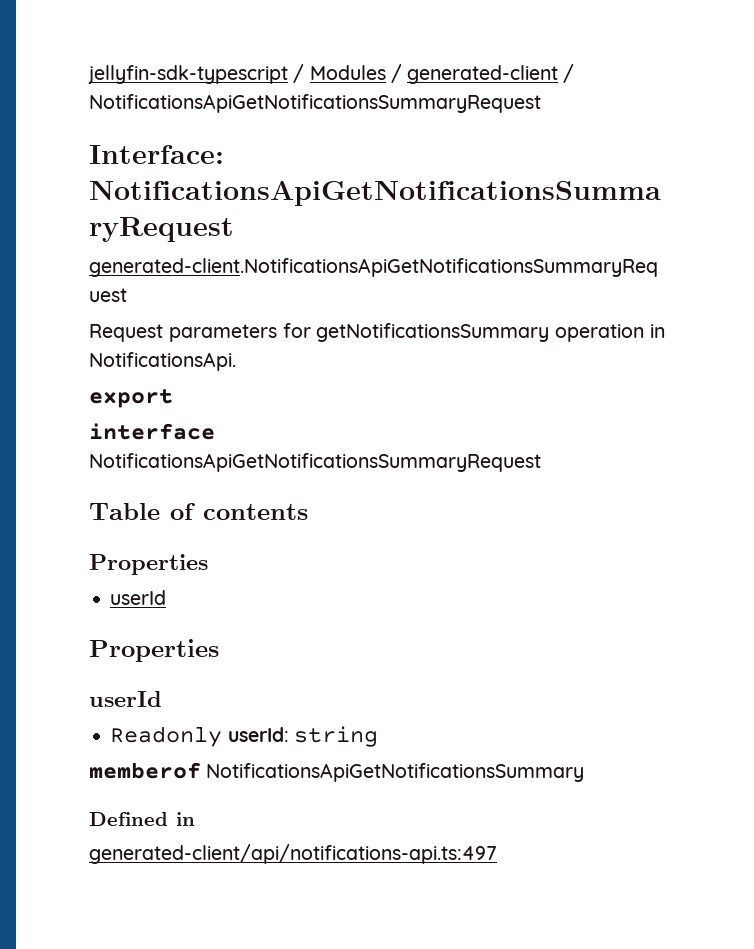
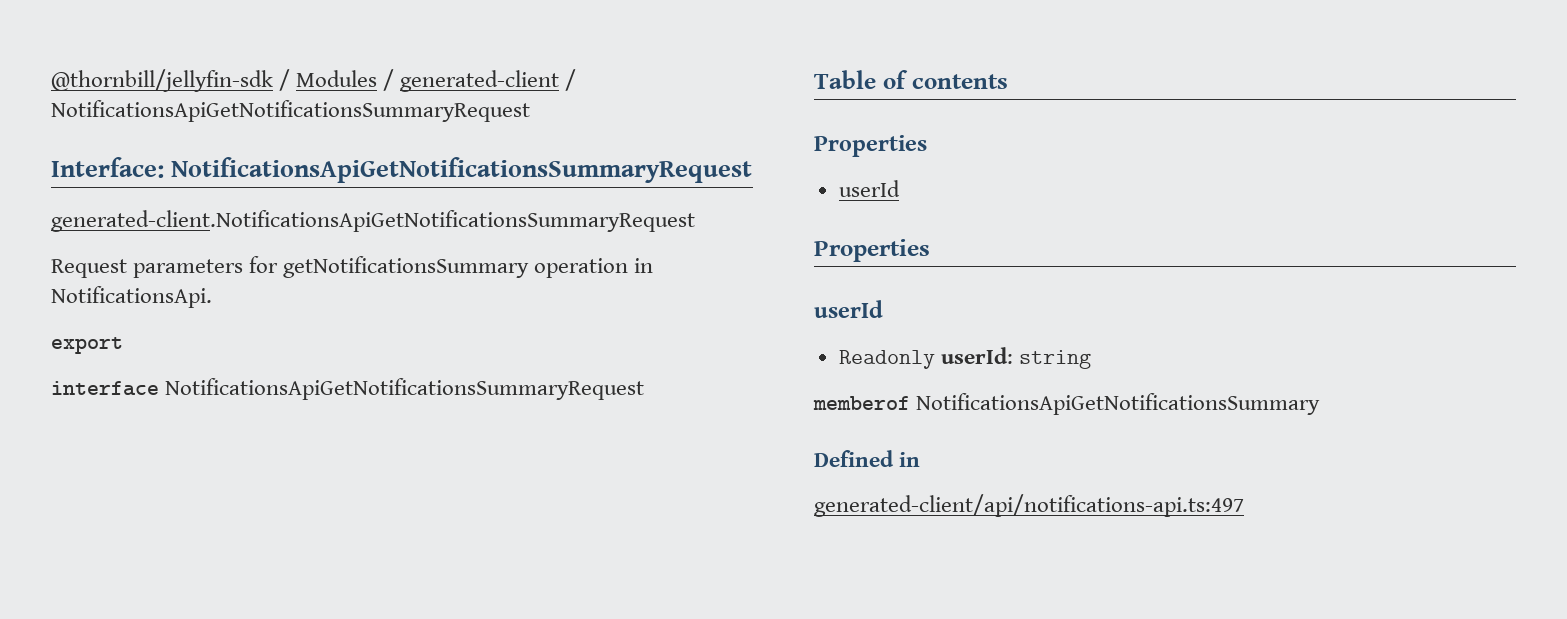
[88,65,288,84] jellyfin-sdk-typescript -> [51,69,273,92] @thornbill/jellyfin-sdk

